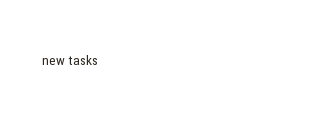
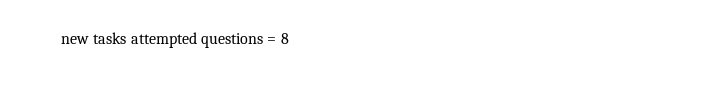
(98, 60) none -> [130,32,289,48] attempted questions = 8

